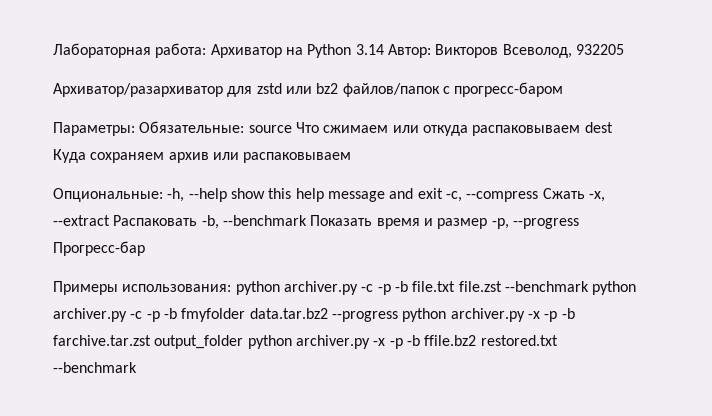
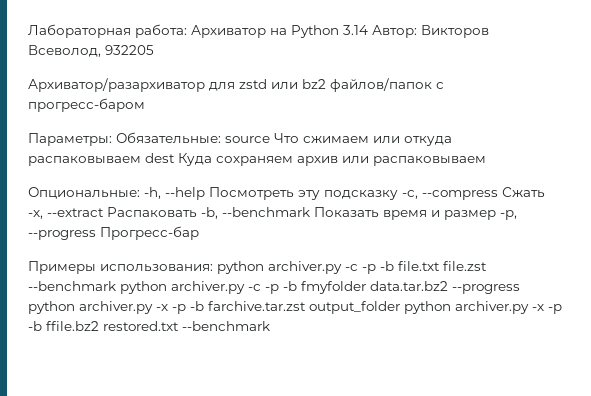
[230,188,443,202] show this help message and exit -> [209,187,398,200] Посмотреть эту подсказку

